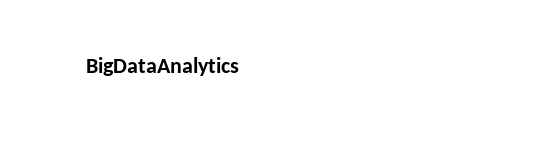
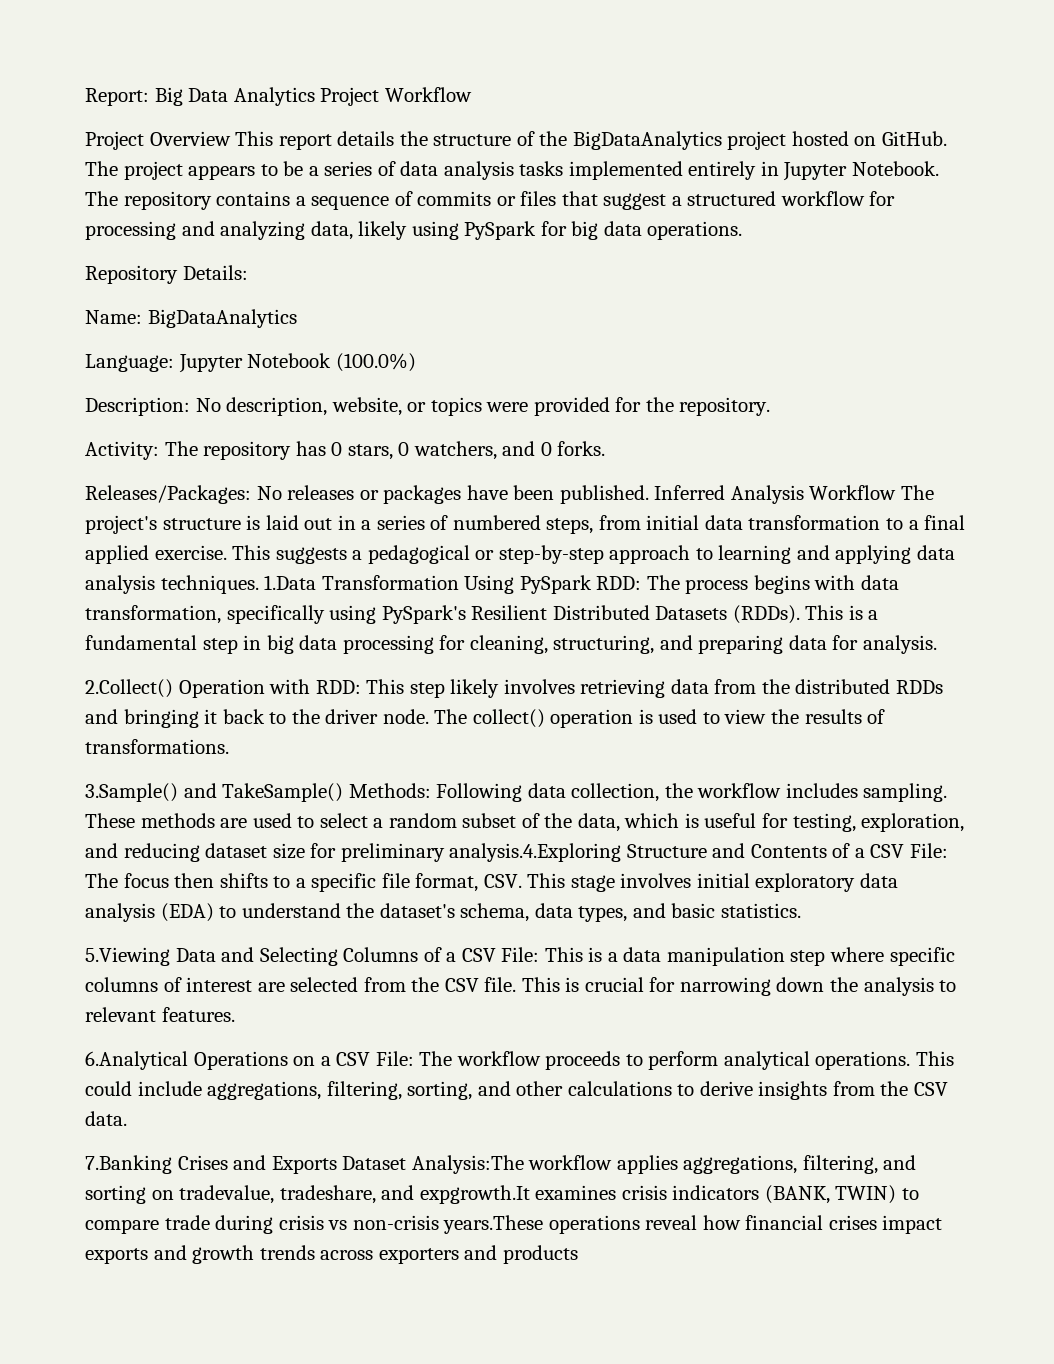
[86,57,239,76] BigDataAnalytics -> [85,87,472,106] [85,131,947,150] [85,161,940,181] [85,191,896,210] [85,221,743,240] [85,265,248,284] [85,309,297,328] [85,353,416,373] [85,397,771,416] [85,441,606,460] [85,485,934,504] [85,515,966,534] [85,545,955,564] [85,575,899,594] [85,605,879,624] [85,635,937,654] [85,679,943,698] [85,709,886,728] [85,739,229,754] [85,783,948,802] [85,813,965,832] [85,843,948,862] [85,873,899,892] [85,903,801,922] [85,947,955,966] [85,977,957,996] [85,1007,235,1022] [85,1051,954,1070] [85,1081,948,1100] [85,1111,127,1126] [85,1155,917,1174] [85,1185,919,1204] [85,1215,943,1234] [85,1245,578,1264] Report: Big Data Analytics Project Workflow // Project Overview This report details the structure of the BigDataAnalytics project hosted on GitHub. The project appears to be a series of data analysis tasks implemented entirely in Jupyter Notebook. The repository contains a sequence of commits or files that suggest a structured workflow for processing and analyzing data, likely using PySpark for big data operations. // Repository Details: // Name: BigDataAnalytics // Language: Jupyter Notebook (100.0%) // Description: No description, website, or topics were provided for the repository. // Activity: The repository has 0 stars, 0 watchers, and 0 forks. // Releases/Packages: No releases or packages have been published. Inferred Analysis Workflow The project's structure is laid out in a series of numbered steps, from initial data transformation to a final applied exercise. This suggests a pedagogical or step-by-step approach to learning and applying data analysis techniques. 1.Data Transformation Using PySpark RDD: The process begins with data transformation, specifically using PySpark's Resilient Distributed Datasets (RDDs). This is a fundamental step in big data processing for cleaning, structuring, and preparing data for analysis. // 2.Collect() Operation with RDD: This step likely involves retrieving data from the distributed RDDs and bringing it back to the driver node. The collect() operation is used to view the results of transformations. // 3.Sample() and TakeSample() Methods: Following data collection, the workflow includes sampling. These methods are used to select a random subset of the data, which is useful for testing, exploration, and reducing dataset size for preliminary analysis.4.Exploring Structure and Contents of a CSV File: The focus then shifts to a specific file format, CSV. This stage involves initial exploratory data analysis (EDA) to understand the dataset's schema, data types, and basic statistics. // 5.Viewing Data and Selecting Columns of a CSV File: This is a data manipulation step where specific columns of interest are selected from the CSV file. This is crucial for narrowing down the analysis to relevant features. // 6.Analytical Operations on a CSV File: The workflow proceeds to perform analytical operations. This could include aggregations, filtering, sorting, and other calculations to derive insights from the CSV data. // 7.Banking Crises and Exports Dataset Analysis:The workflow applies aggregations, filtering, and sorting on tradevalue, tradeshare, and expgrowth.It examines crisis indicators (BANK, TWIN) to compare trade during crisis vs non-crisis years.These operations reveal how financial crises impact exports and growth trends across exporters and products

